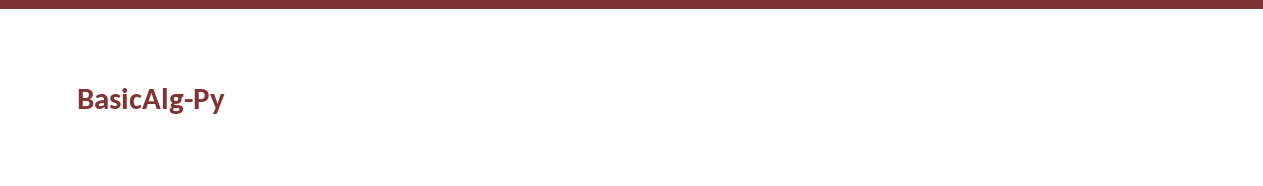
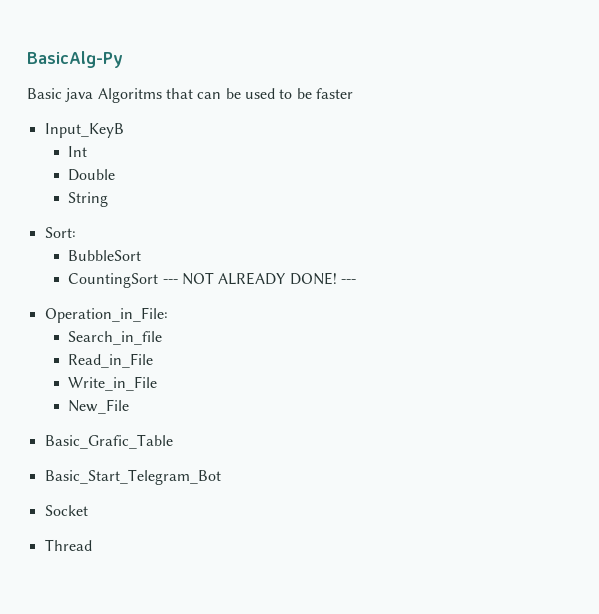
(225, 101) none -> [27,88,353,103] [44,123,124,138] [68,146,88,157] [68,169,116,181] [68,192,109,207] [44,227,76,238] [68,250,142,261] [68,272,357,288] [44,307,168,323] [68,331,163,345] [68,353,154,368] [68,376,158,391] [68,399,130,414] [44,434,173,449] [44,469,221,485] [44,505,88,516] [44,539,92,551] // Basic java Algoritms that can be used to be faster // Input_KeyB // Int // Double // String // Sort: // BubbleSort // CountingSort --- NOT ALREADY DONE! --- // Operation_in_File: // Search_in_file // Read_in_File // Write_in_File // New_File // Basic_Grafic_Table // Basic_Start_Telegram_Bot // Socket // Thread

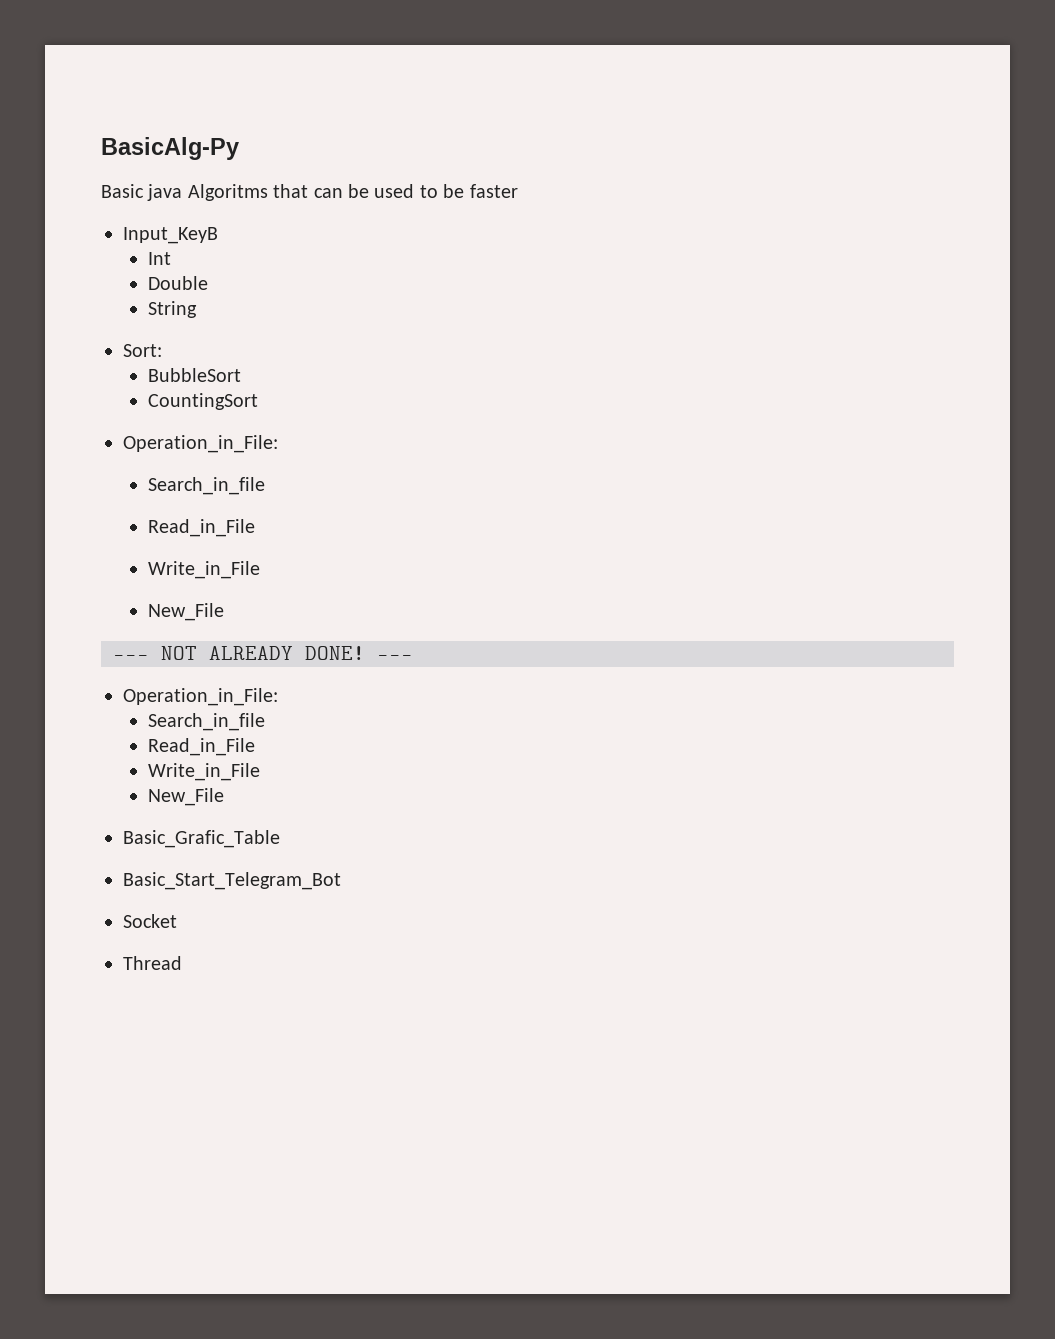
(159, 280) none -> [123,435,278,453] [147,477,265,495] [147,519,255,537] [147,561,260,579] [147,603,224,621] // Operation_in_File: // Search_in_file // Read_in_File // Write_in_File // New_File //

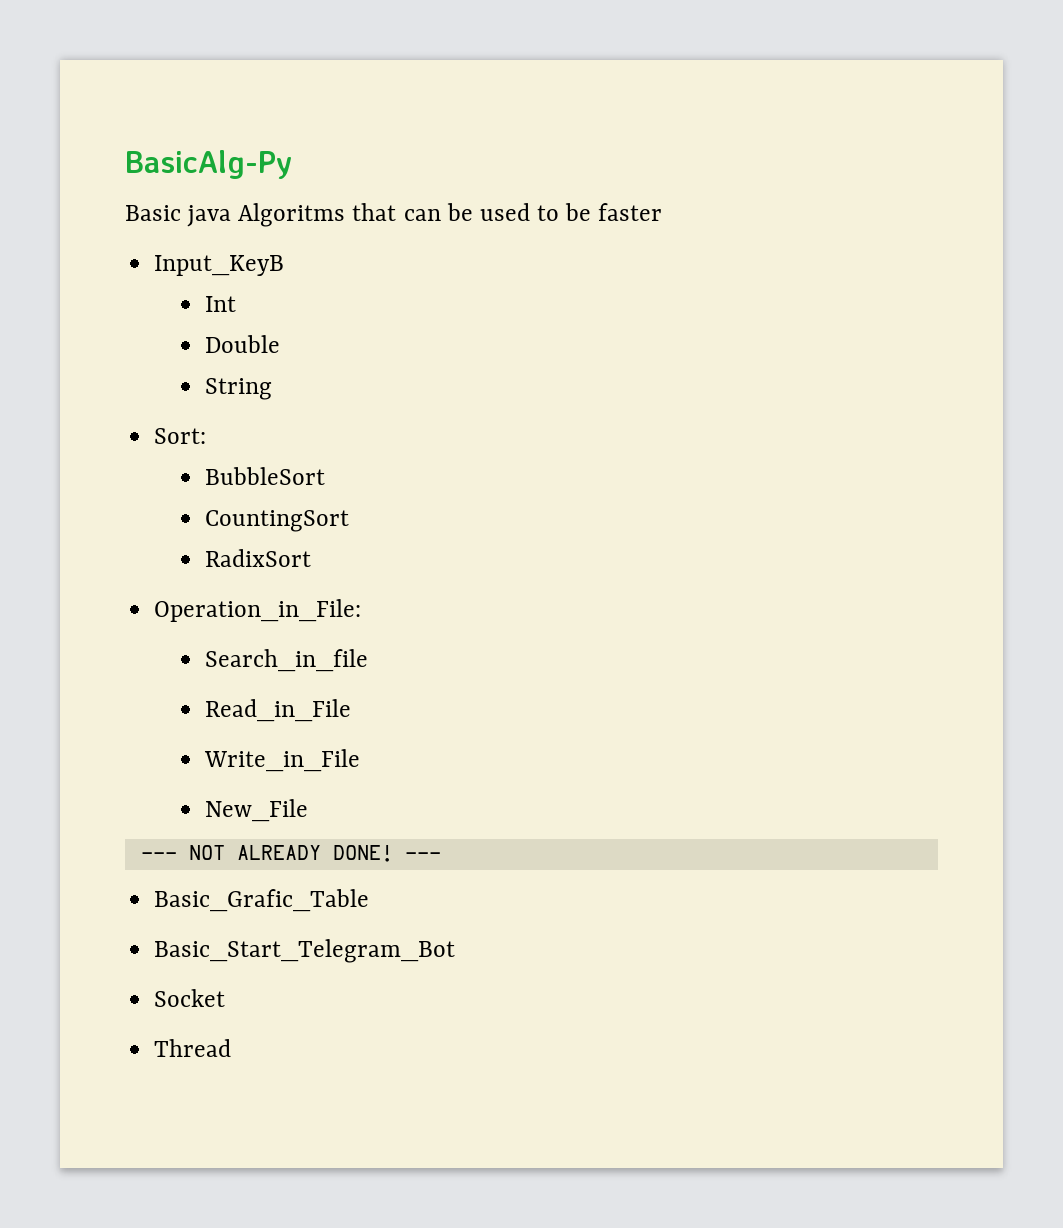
(258, 401) none -> [205,549,312,567] // RadixSort
[123,688,278,706] [147,713,265,731] [147,738,255,756] [147,763,260,781] [147,788,224,806] // Operation_in_File: // Search_in_file // Read_in_File // Write_in_File // New_File -> (441, 856) none

